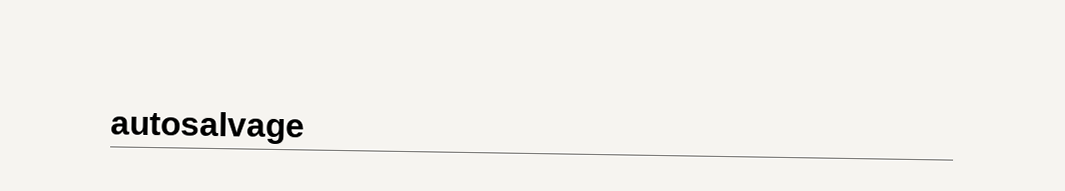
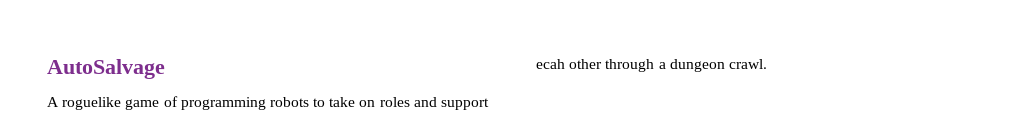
[110,110,305,145] autosalvage -> [47,59,165,79] [47,96,490,110] [536,59,767,72] AutoSalvage // A roguelike game of programming robots to take on roles and support ecah other through a dungeon crawl.

